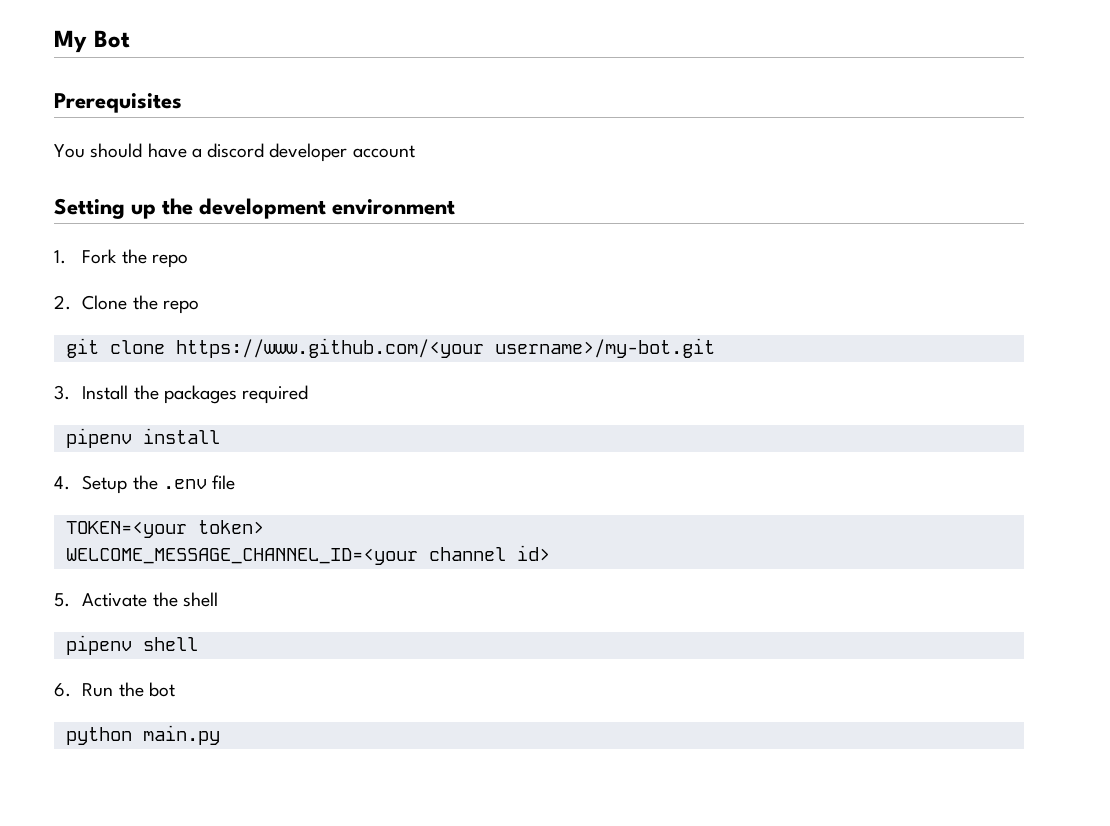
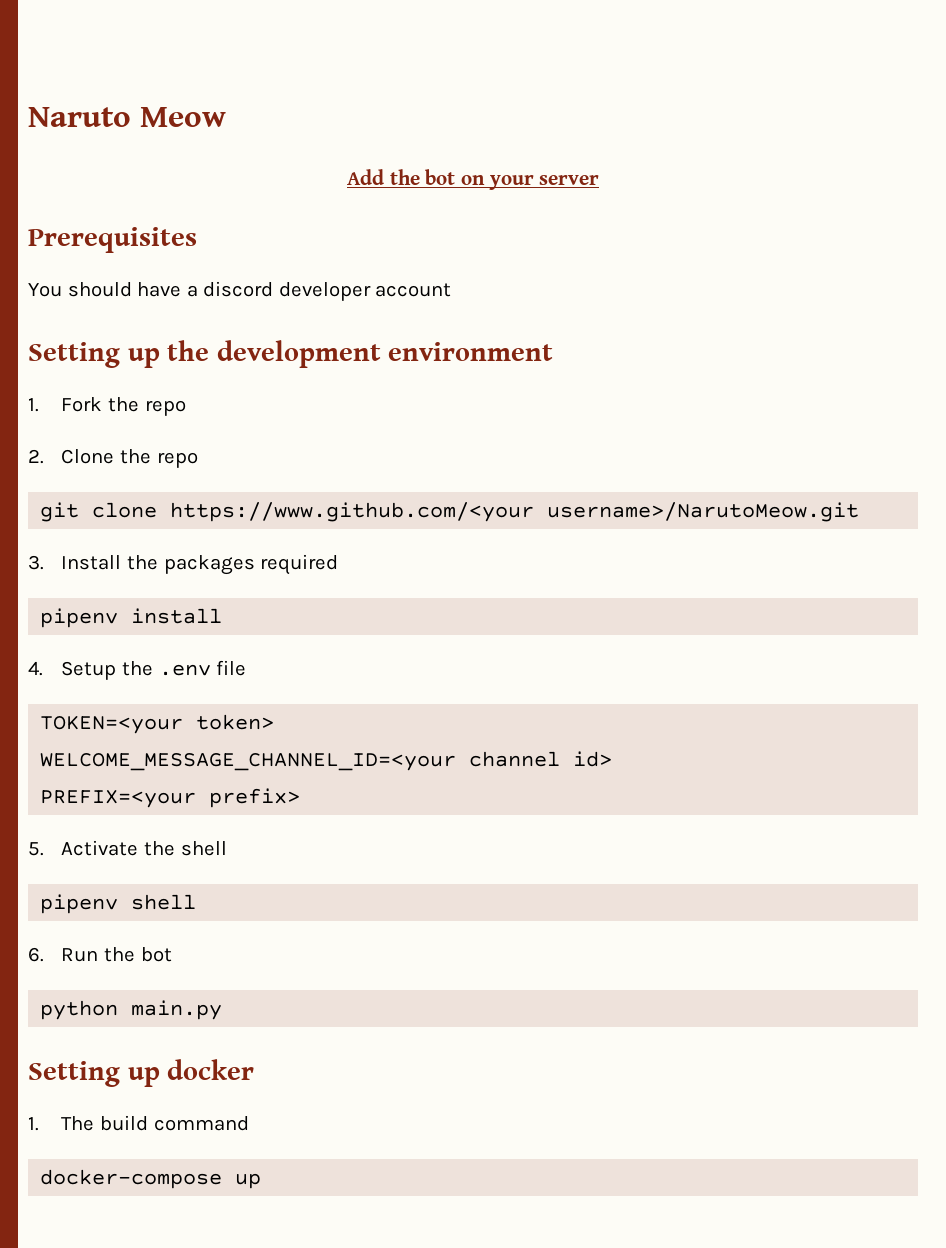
[54,30,130,53] My Bot -> [28,107,226,127] [346,169,600,190] Naruto Meow // Add the bot on your server
[494,338,715,358] username>/my-bot.git -> [547,502,860,522] username>/NarutoMeow.git
(550, 553) none -> [40,788,301,808] // PREFIX=<your prefix>
(220, 735) none -> [28,1059,255,1087] [28,1115,249,1131] [40,1169,262,1189] // Setting up docker // 1. The build command // docker-compose up

